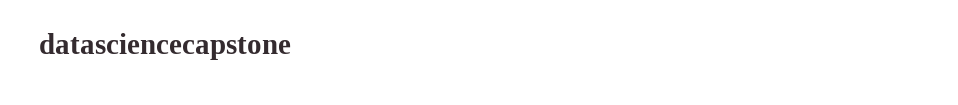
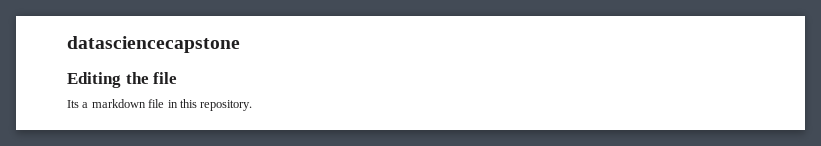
(291, 46) none -> [67,72,178,88] [67,99,253,111] // Editing the file // Its a markdown file in this repository.

